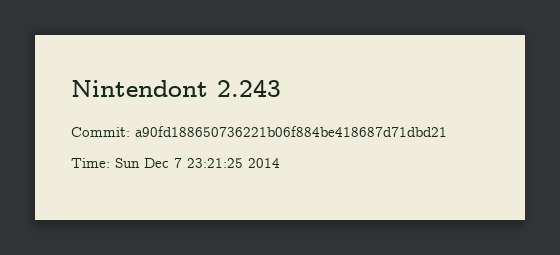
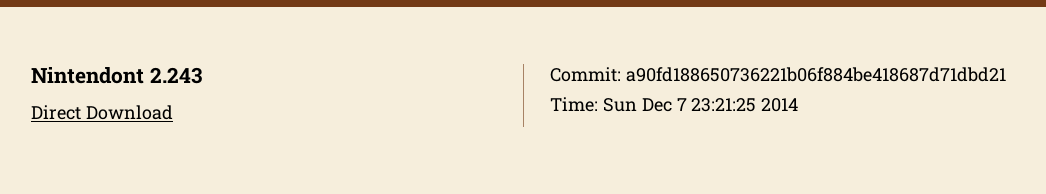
(281, 88) none -> [31,105,173,120] // Direct Download

